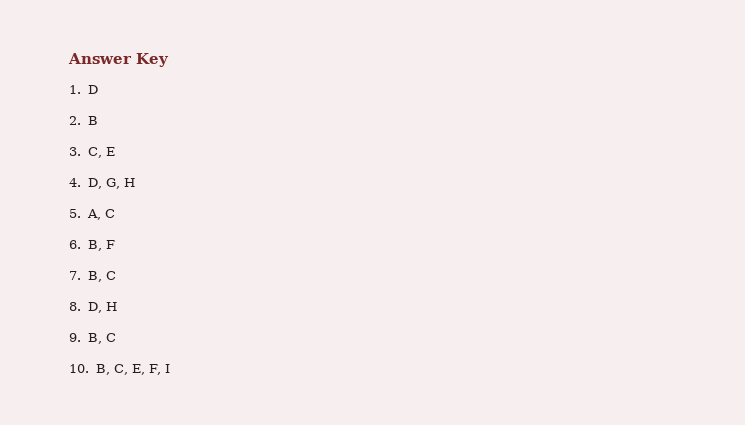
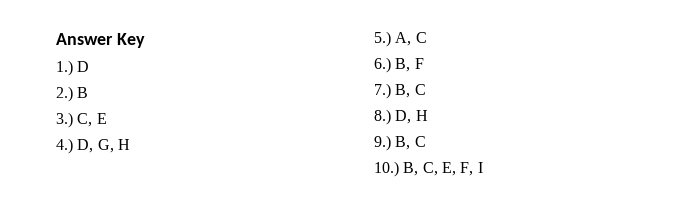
[69,85,81,94] 1. -> [56,60,73,76] 1.)
[69,116,81,125] 2. -> [56,86,73,102] 2.)
[69,147,81,156] 3. -> [56,112,73,128] 3.)
[69,178,81,187] 4. -> [56,138,73,154] 4.)
[69,209,81,218] 5. -> [374,31,391,47] 5.)
[69,240,81,249] 6. -> [374,57,391,73] 6.)
[69,271,116,282] [69,302,81,311] 7. B, C // 8. -> [374,83,426,99] [374,109,391,125] 7.) B, C // 8.)
[69,333,116,344] [69,364,89,373] 9. B, C // 10. -> [374,135,426,151] [374,161,399,177] 9.) B, C // 10.)

